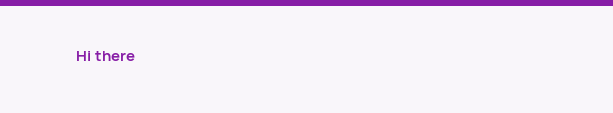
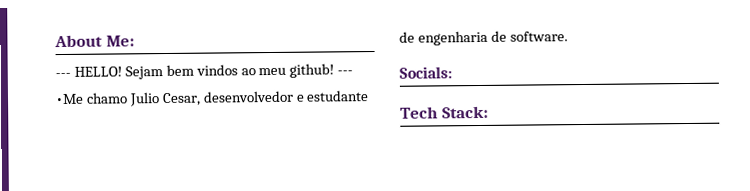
[76,51,136,61] Hi there -> [54,34,135,48] [55,63,354,80] [55,90,370,107] [399,30,568,46] [399,66,452,79] [400,105,489,119] About Me: // --- HELLO! Sejam bem vindos ao meu github! --- // •Me chamo Julio Cesar, desenvolvedor e estudante de engenharia de software. // Socials: // Tech Stack:

